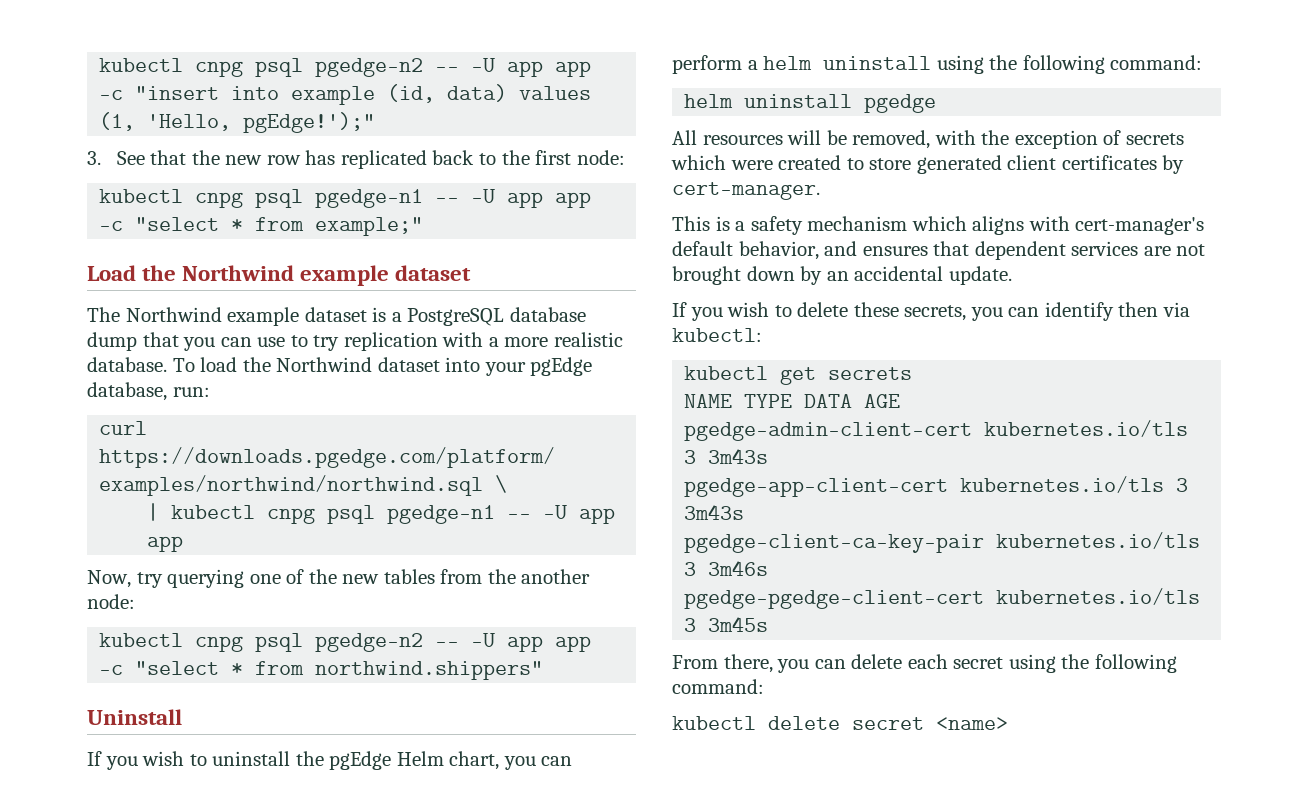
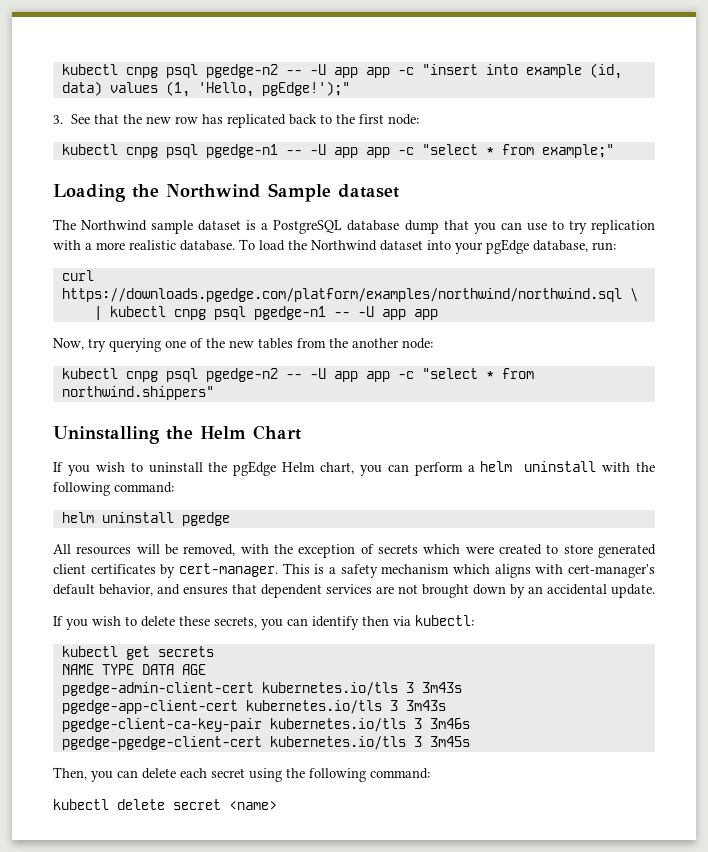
[87,265,390,286] Load the Northwind example -> [53,183,331,202] Loading the Northwind Sample
[227,307,300,326] example -> [151,220,194,234] sample
[87,709,182,725] Uninstall -> [53,425,301,444] Uninstalling the Helm Chart
[936,55,984,74] using -> [602,462,631,472] with
(820, 191) // -> (278, 570) none
[672,654,773,673] From there, -> [53,767,87,780] Then,

